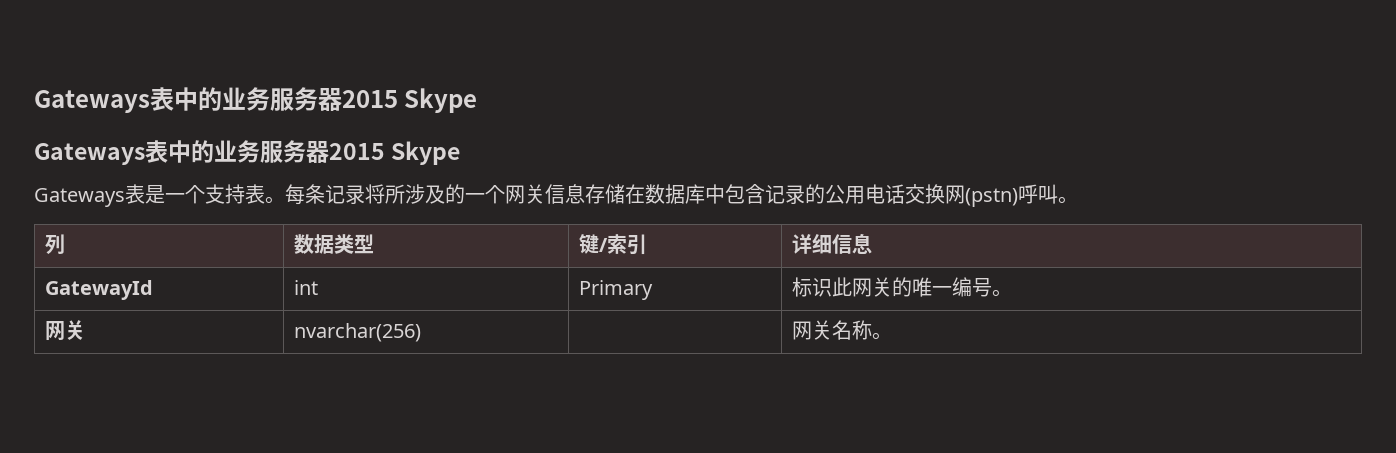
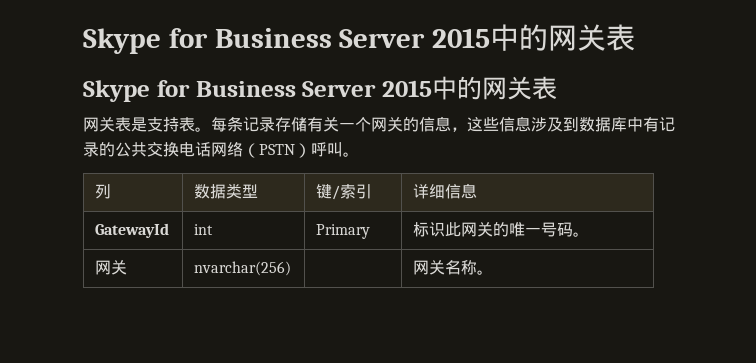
[34,87,478,113] [34,140,461,165] [34,184,645,207] Gateways表中的业务服务器2015 Skype // Gateways表中的业务服务器2015 Skype // Gateways表是一个支持表。每条记录将所涉及的一个网关信息存储在 -> [83,24,636,54] [83,76,557,102] [83,116,579,132] Skype for Business Server 2015中的网关表 // Skype for Business Server 2015中的网关表 // 网关表是支持表。每条记录存储有关一个网关的信息，这些信息涉及到
[725,184,765,204] 包含 -> [643,117,659,132] 有
[845,184,1018,207] 用电话交换网(pstn) -> [131,142,311,158] 共交换电话网络（PSTN）
[952,277,993,297] 编号 -> [541,222,574,237] 号码

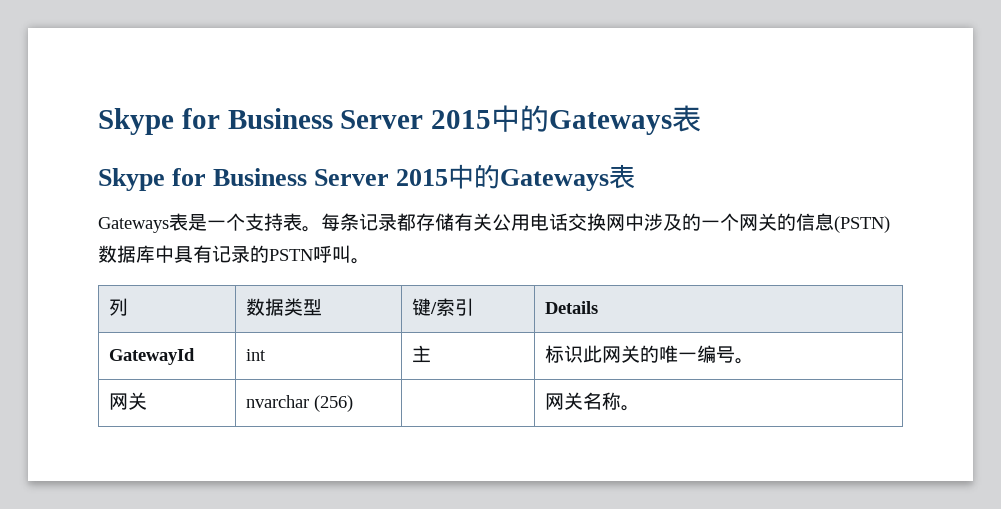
[83,24,607,54] Skype for Business Server 2015中的网关 -> [98,105,673,135] Skype for Business Server 2015中的Gateways
[482,76,557,100] [83,117,147,132] 网关表 // 网关表是 -> [500,164,636,191] [98,213,245,233] Gateways表 // Gateways表是一个
(275, 124) none -> [397,213,416,231] 都
[339,116,579,132] 一个网关的信息，这些信息涉及到 -> [492,213,890,233] 公用电话交换网中涉及的一个网关的信息(PSTN)
(643, 124) none -> [174,246,193,263] 具
[115,142,311,158] 公共交换电话网络（PSTN） -> [269,249,313,261] PSTN
[413,183,478,199] 详细信息 -> [545,301,599,314] Details
[316,224,371,239] Primary -> [412,345,432,363] 主
[541,222,574,237] 号码 -> [697,345,736,363] 编号
[194,261,292,276] nvarchar(256) -> [246,395,354,412] nvarchar (256)

